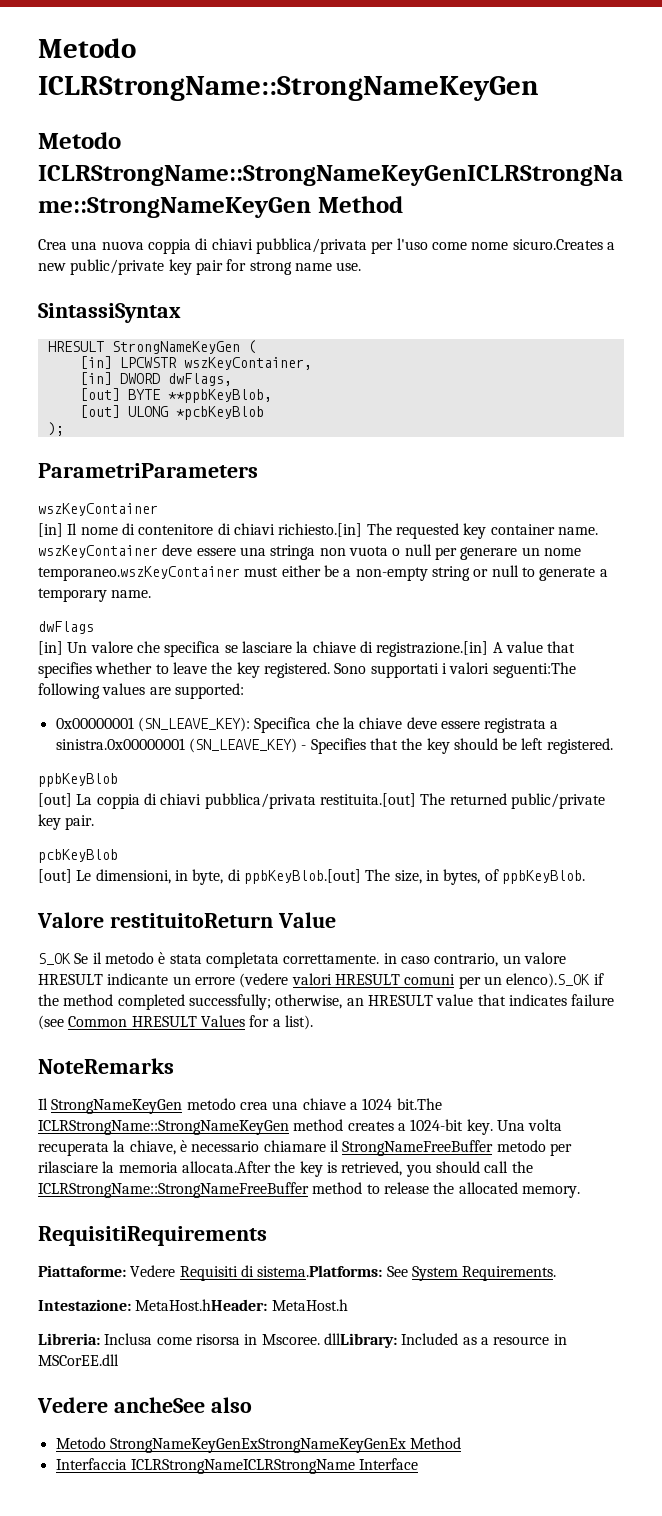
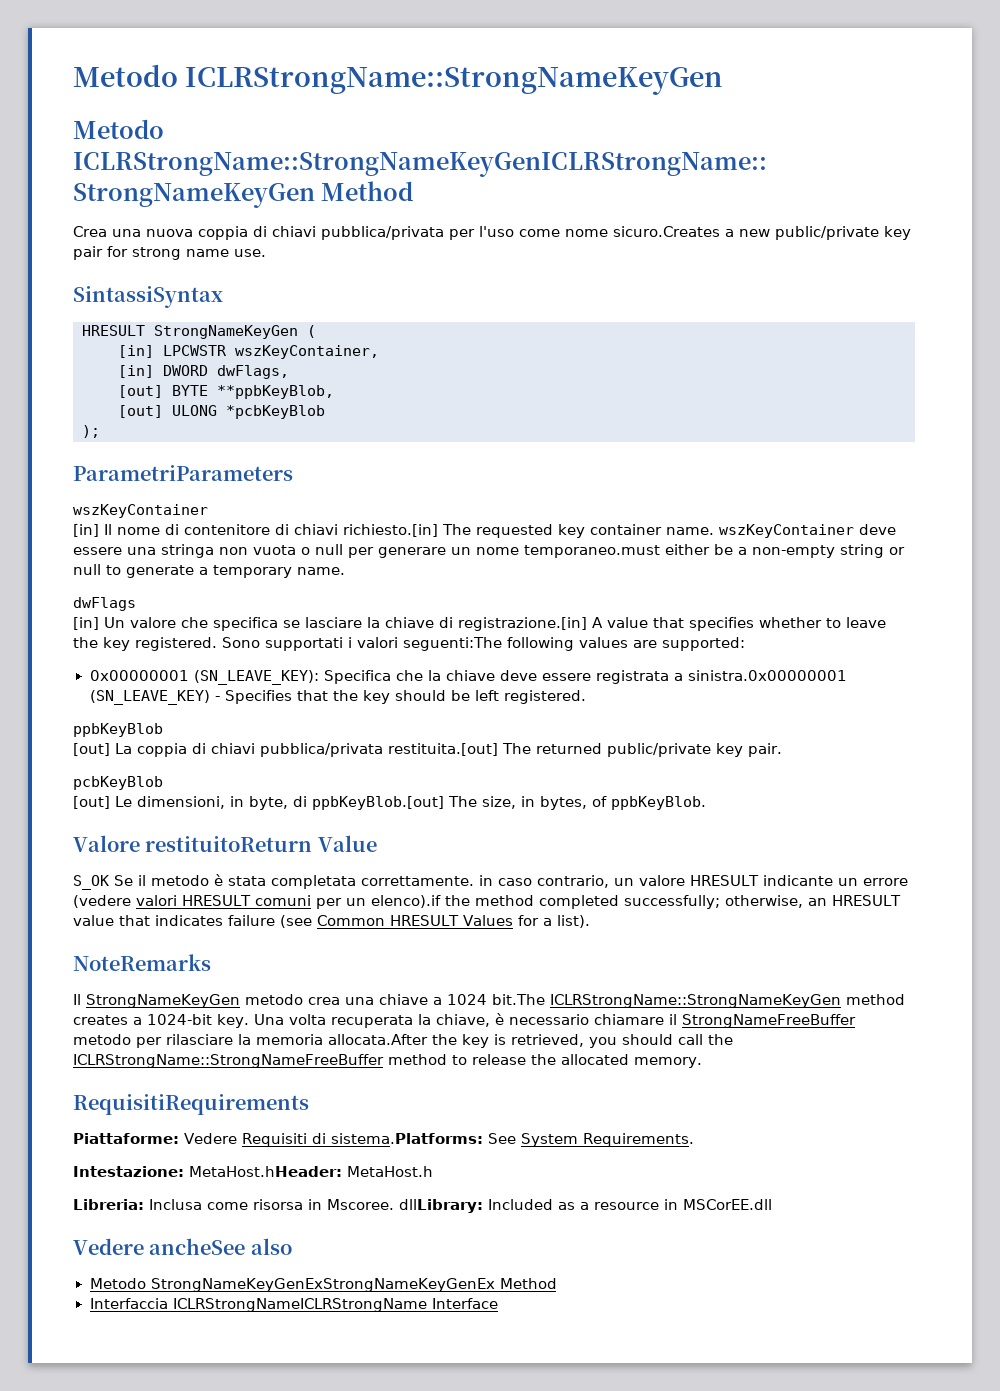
[38,566,279,581] temporaneo.wszKeyContainer must -> [524,545,660,558] temporaneo.must
[506,973,604,988] elenco).S_OK if -> [370,895,441,908] elenco).if

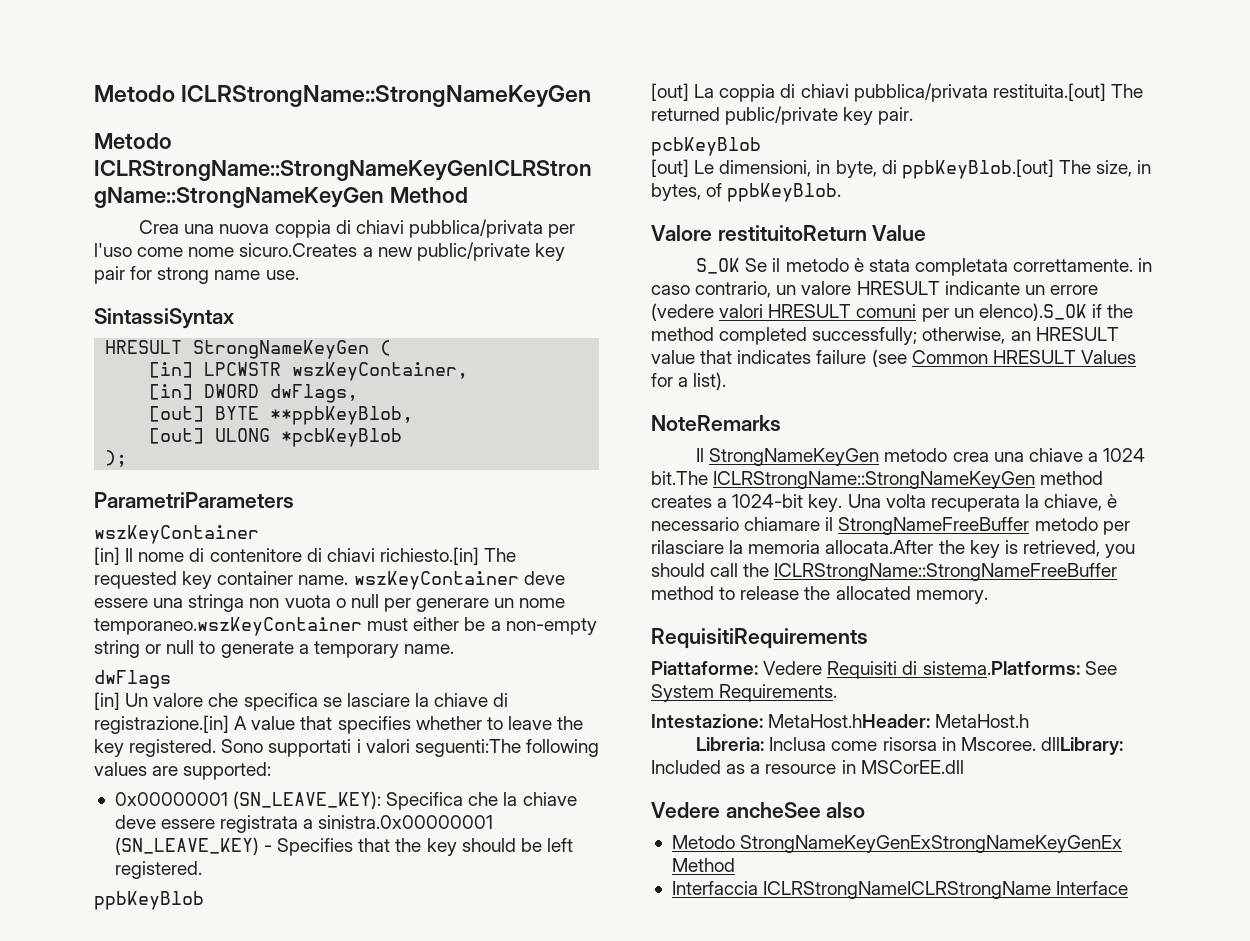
[524,545,660,558] temporaneo.must -> [94,617,409,636] temporaneo.wszKeyContainer must
[370,895,441,908] elenco).if -> [978,303,1102,321] elenco).S_OK if

